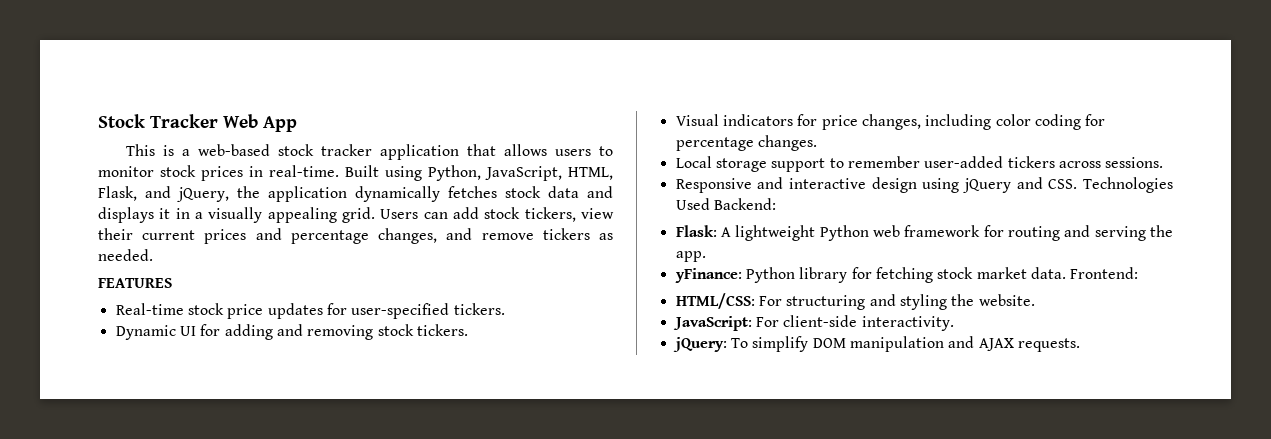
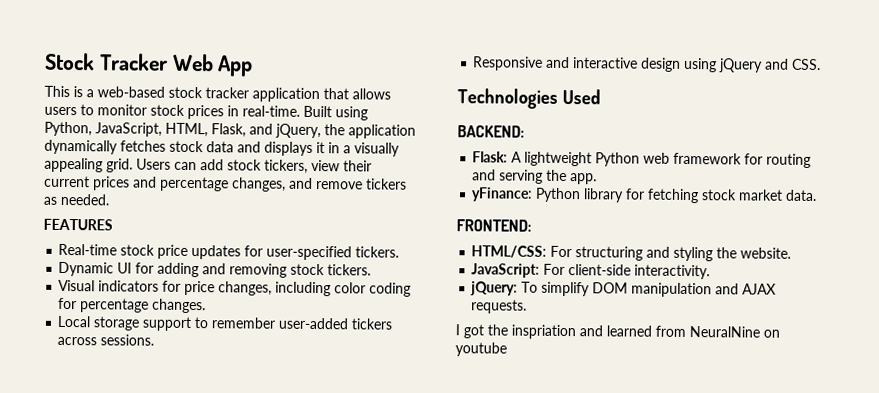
(1078, 184) none -> (822, 64) //
[713,198,776,210] Backend: -> [457,125,525,138] // BACKEND:
[1070,267,1139,279] Frontend: -> [456,219,532,232] // FRONTEND:
(1080, 345) none -> [455,324,780,340] [455,342,507,357] // I got the inspriation and learned from NeuralNine on youtube

